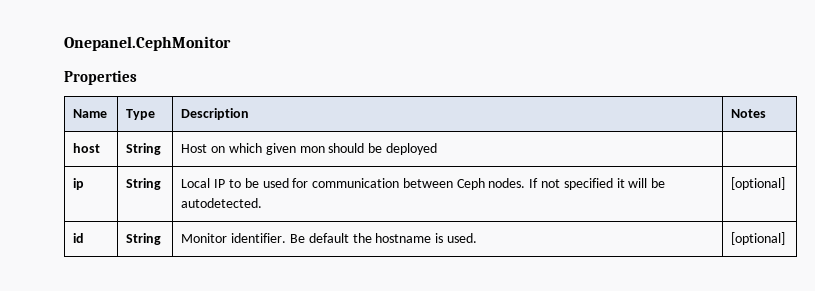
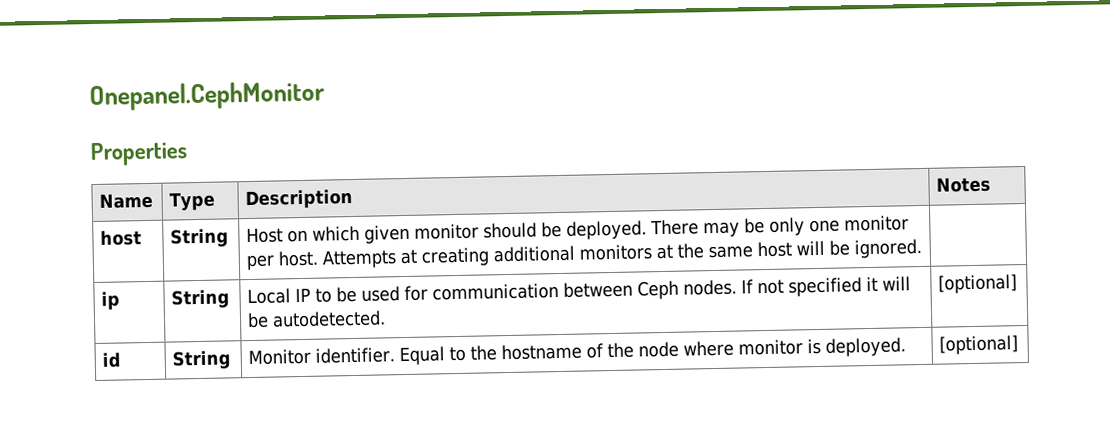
[299,146,325,153] mon -> [414,223,480,240] monitor
[385,143,437,155] deployed -> [566,215,910,240] [246,238,923,271] deployed. There may be only one monitor per host. Attempts at creating additional monitors at the same host will be ignored.
[290,233,477,243] Be default the hostname is used. -> [399,337,907,366] Equal to the hostname of the node where monitor is deployed.

